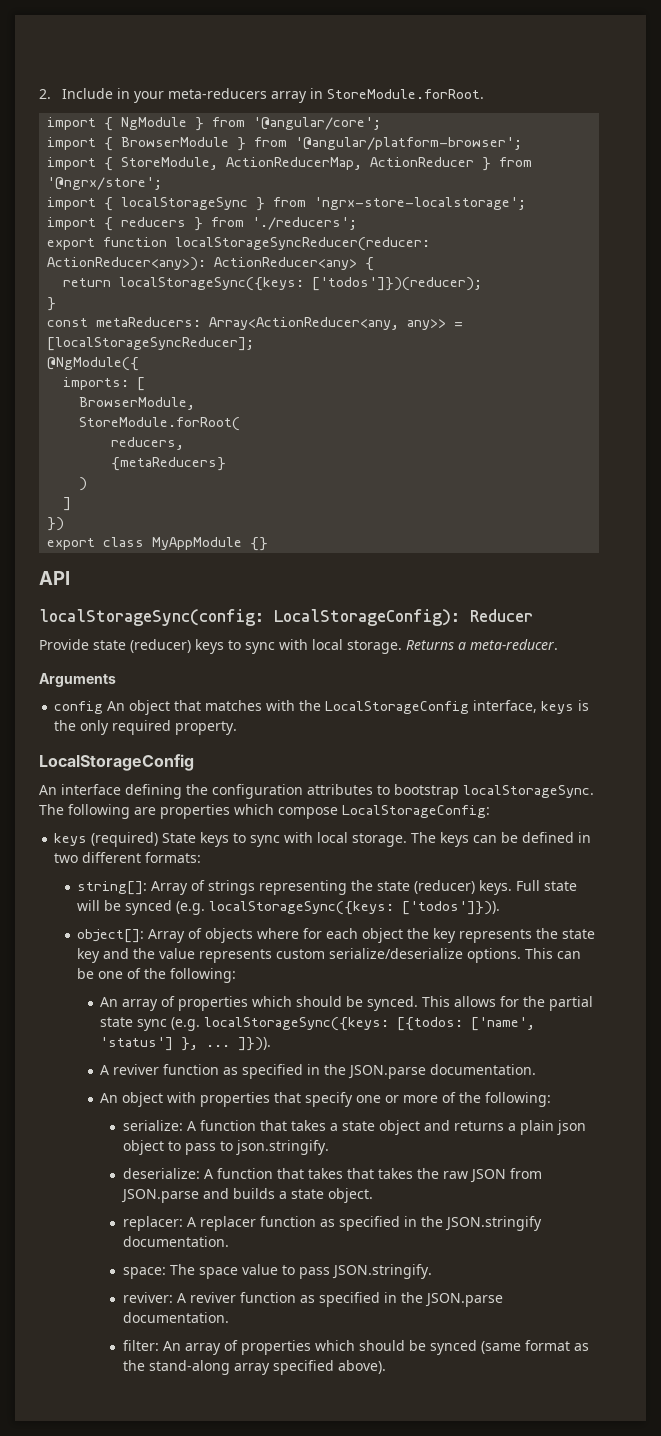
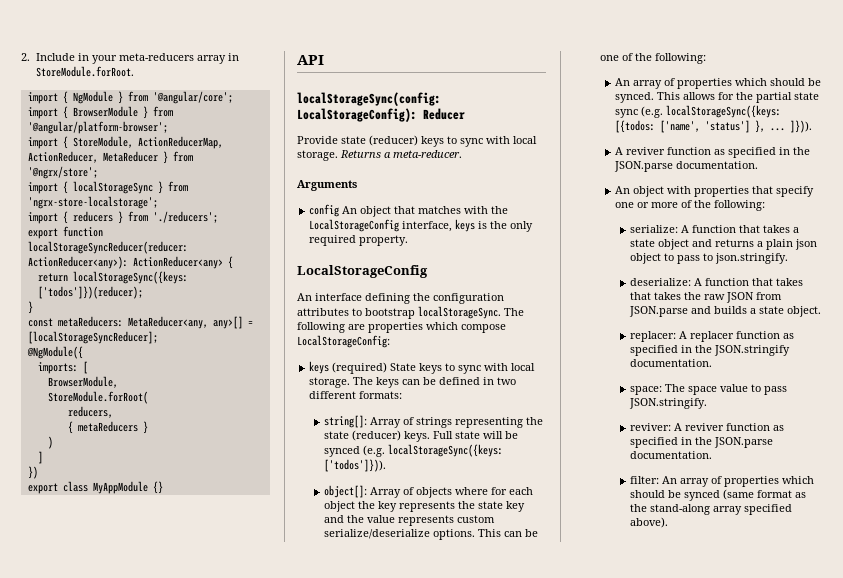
[370,157,475,167] ActionReducer -> [27,151,158,163] ActionReducer, MetaReducer
[209,317,447,330] Array<ActionReducer<any, any>> -> [127,316,243,329] MetaReducer<any, any>[]
[111,457,227,471] {metaReducers} -> [67,421,148,434] { metaReducers }

